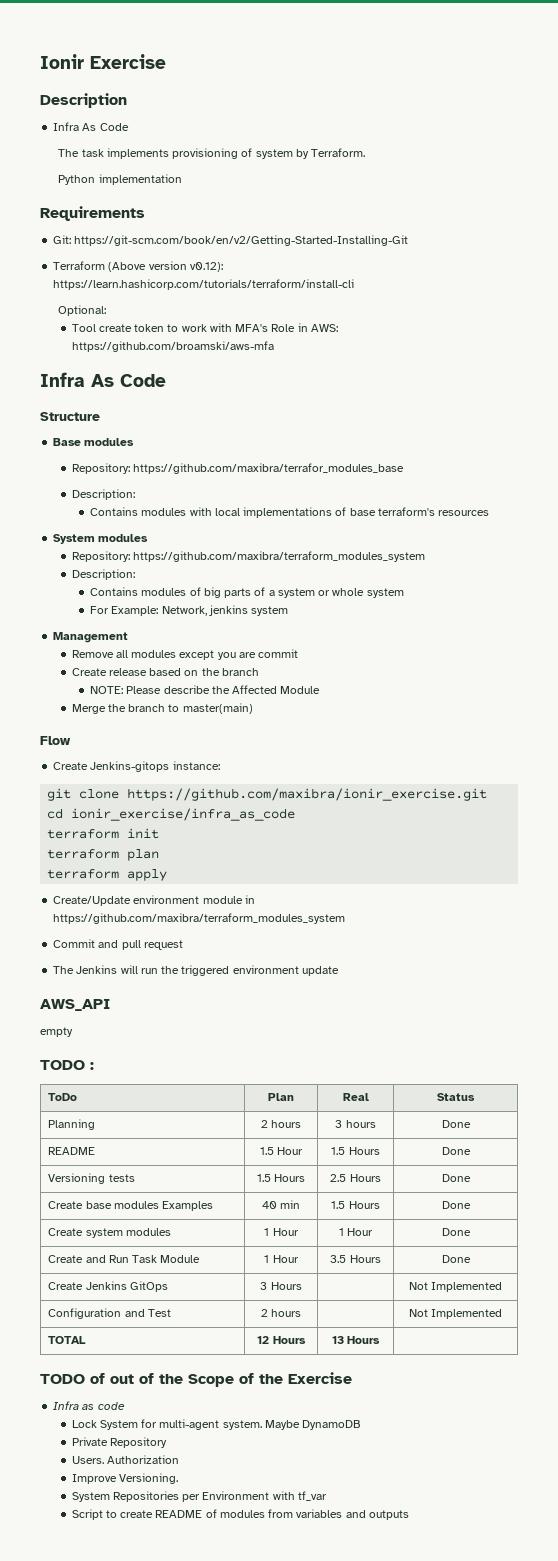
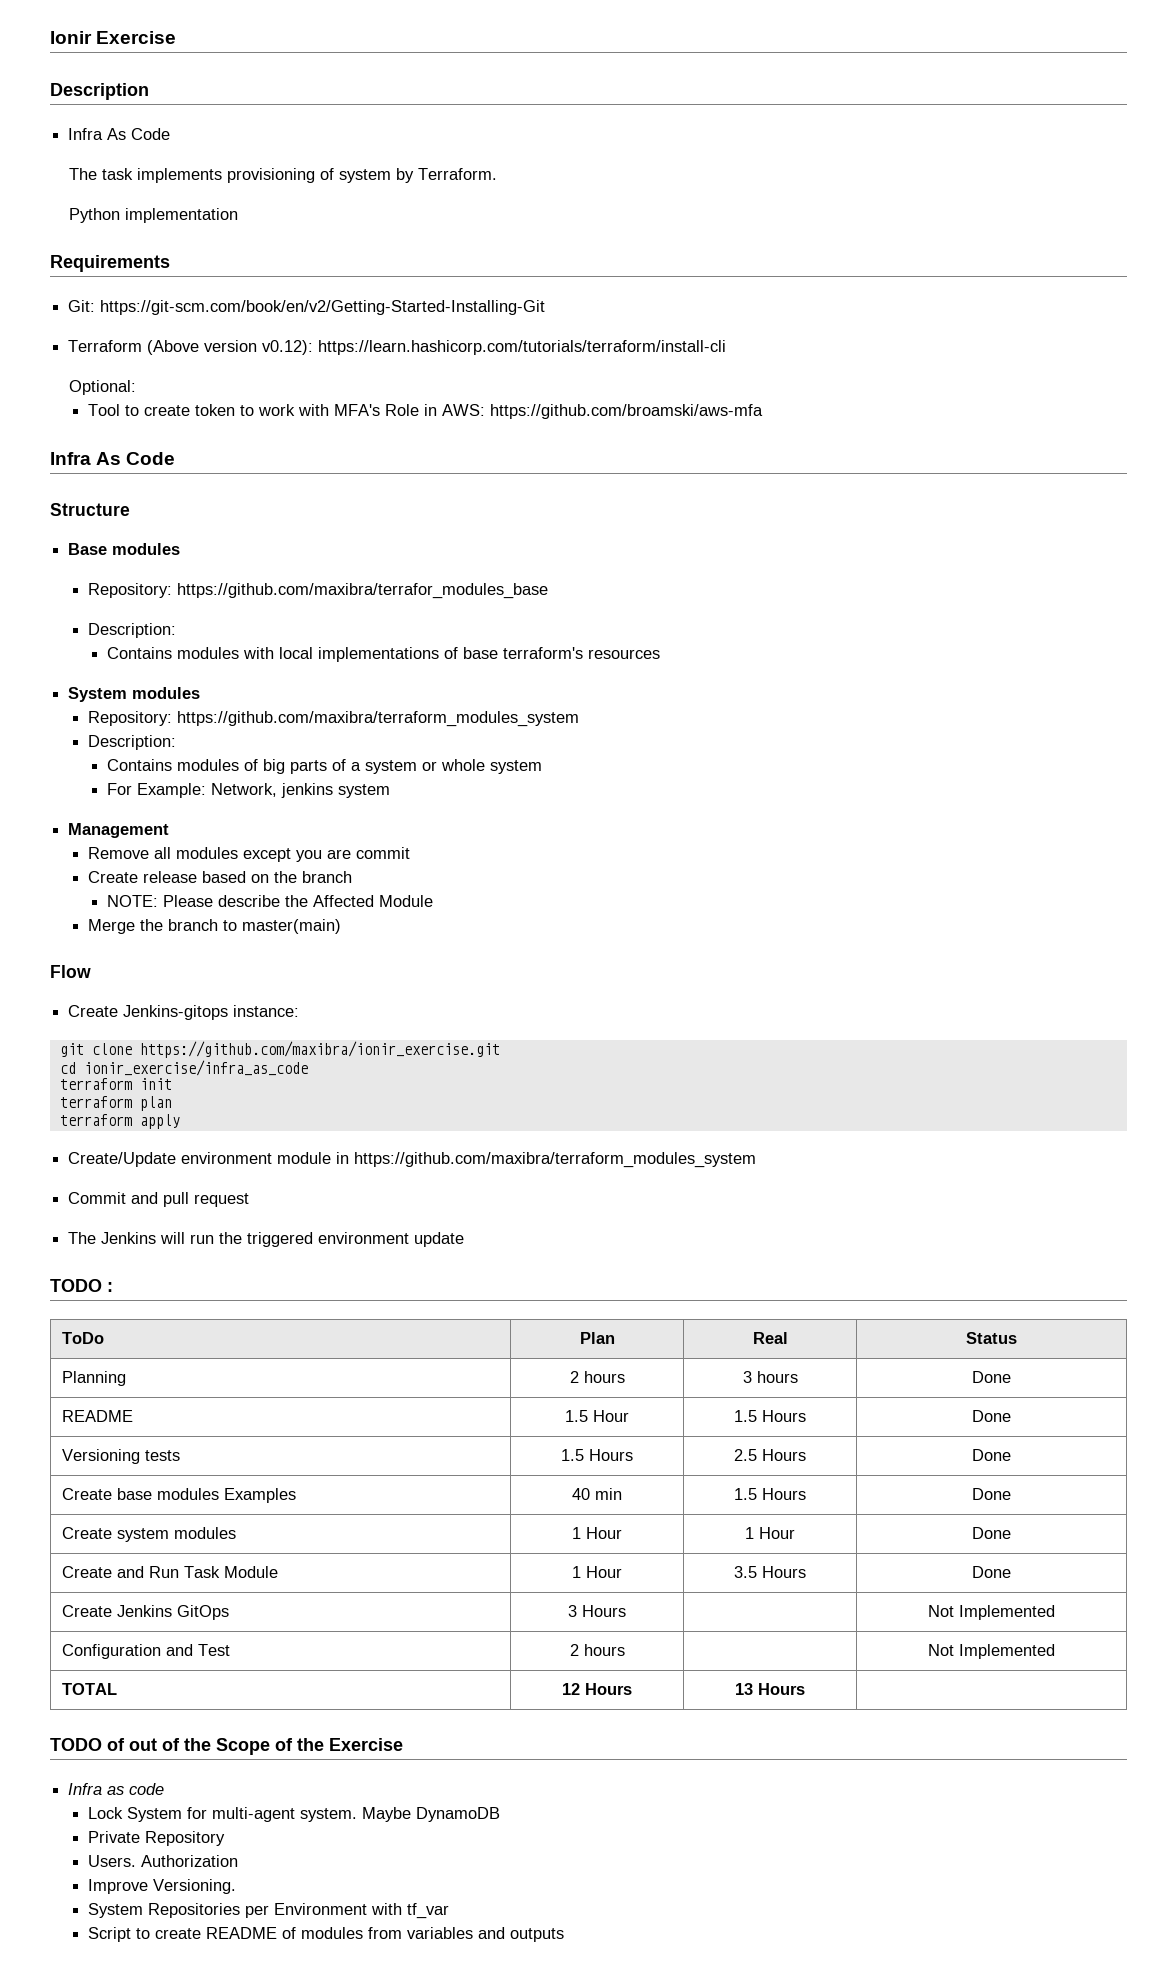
(96, 328) none -> [124,405,139,416] to
[40,999,110,1011] [40,1027,73,1037] // AWS_API // empty -> (465, 1239) none

